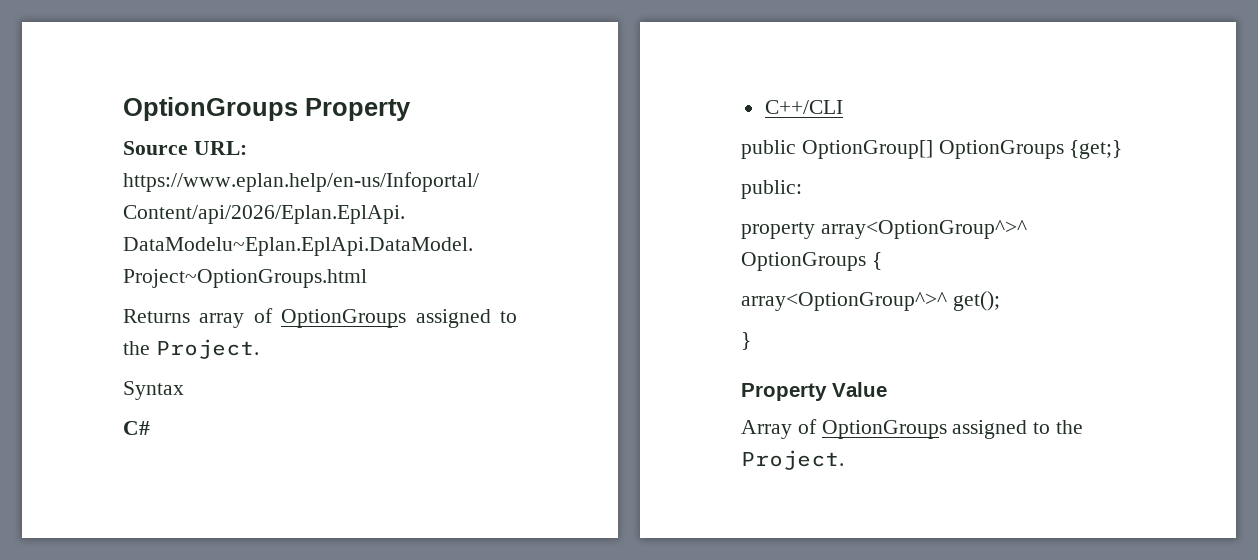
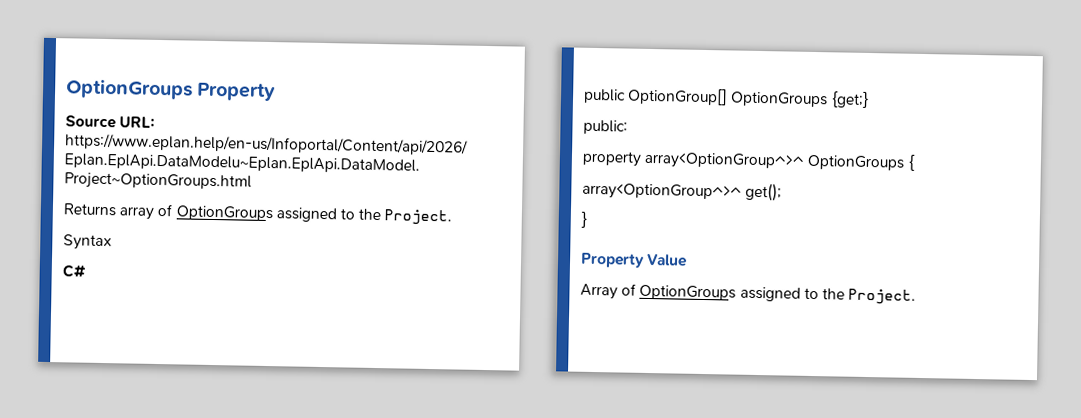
[764,100,843,114] // C++/CLI -> (86, 271) none

